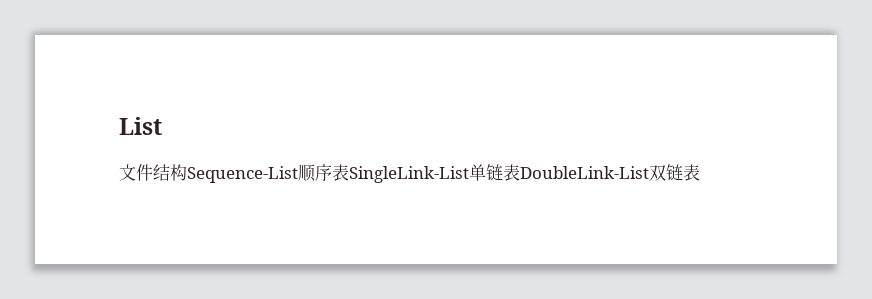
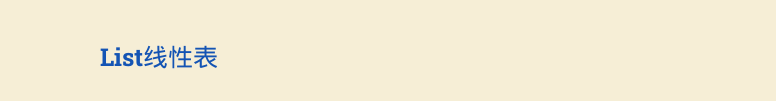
[119,164,683,183] // 文件结构Sequence-List顺序表SingleLink-List单链表DoubleLink-List双链 -> [143,45,193,69] 线性

